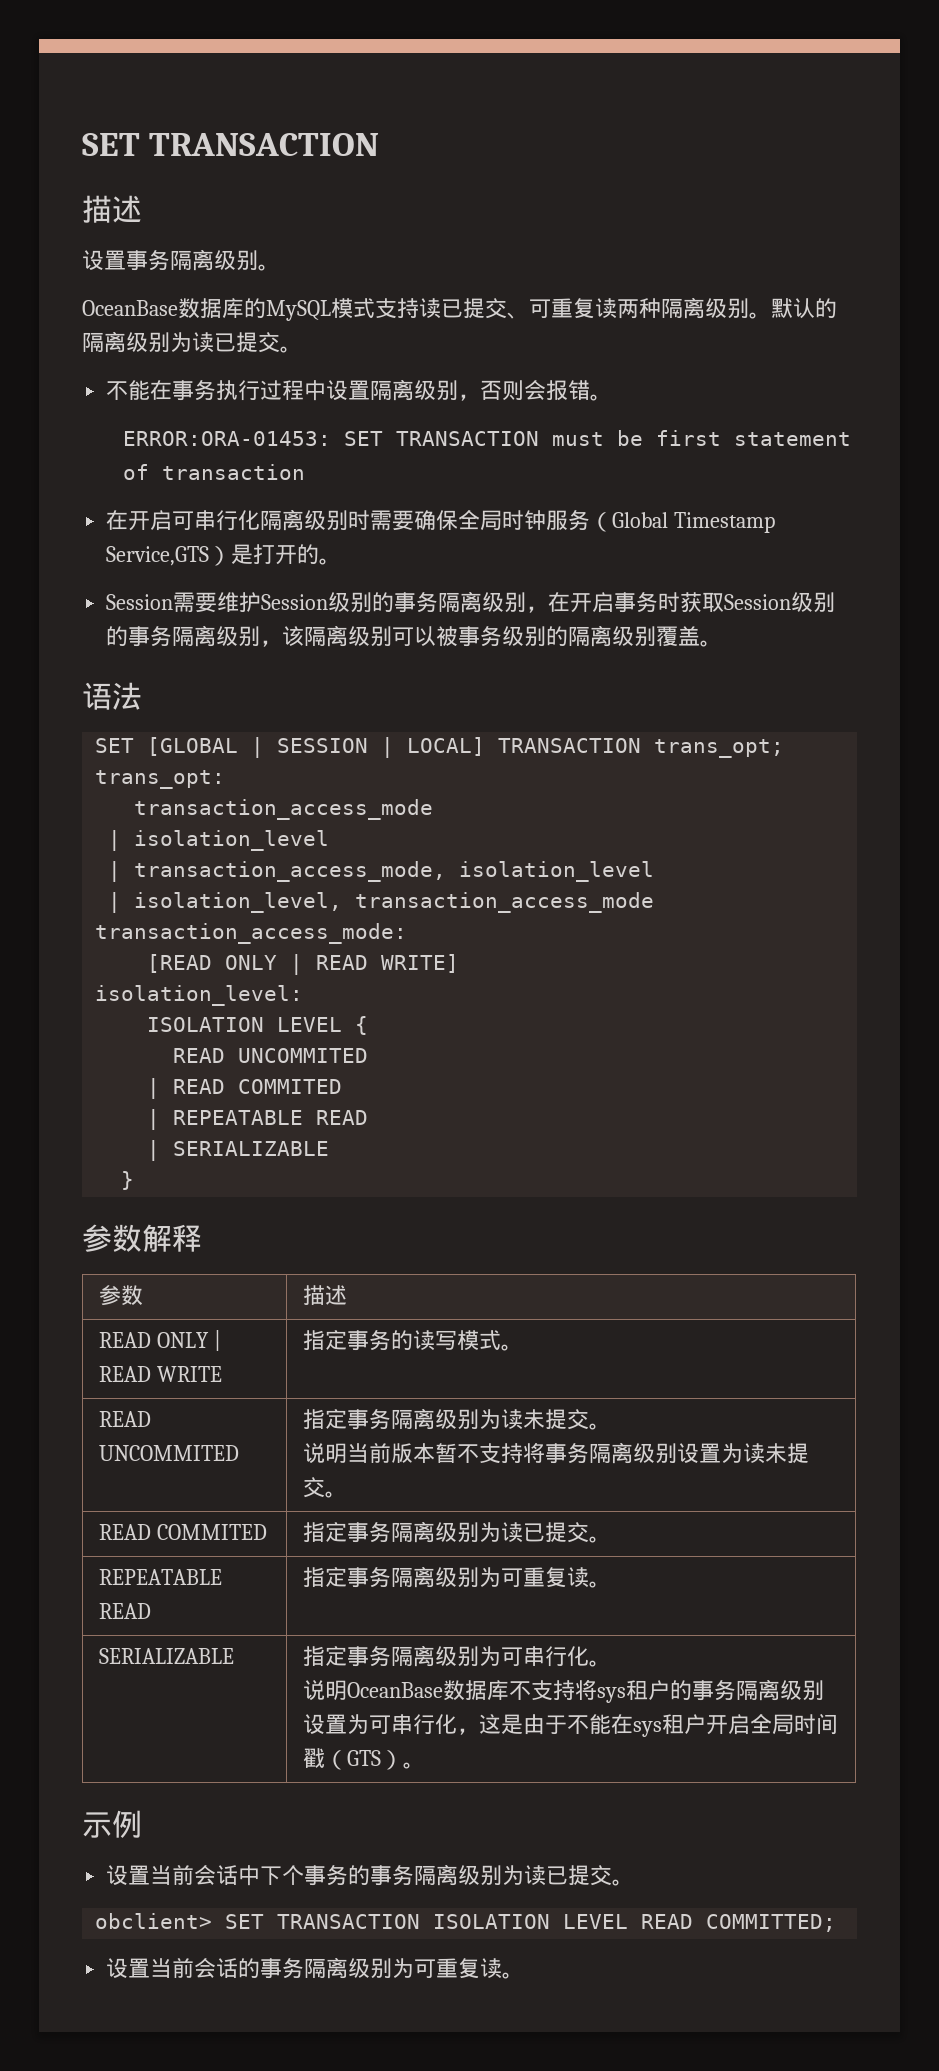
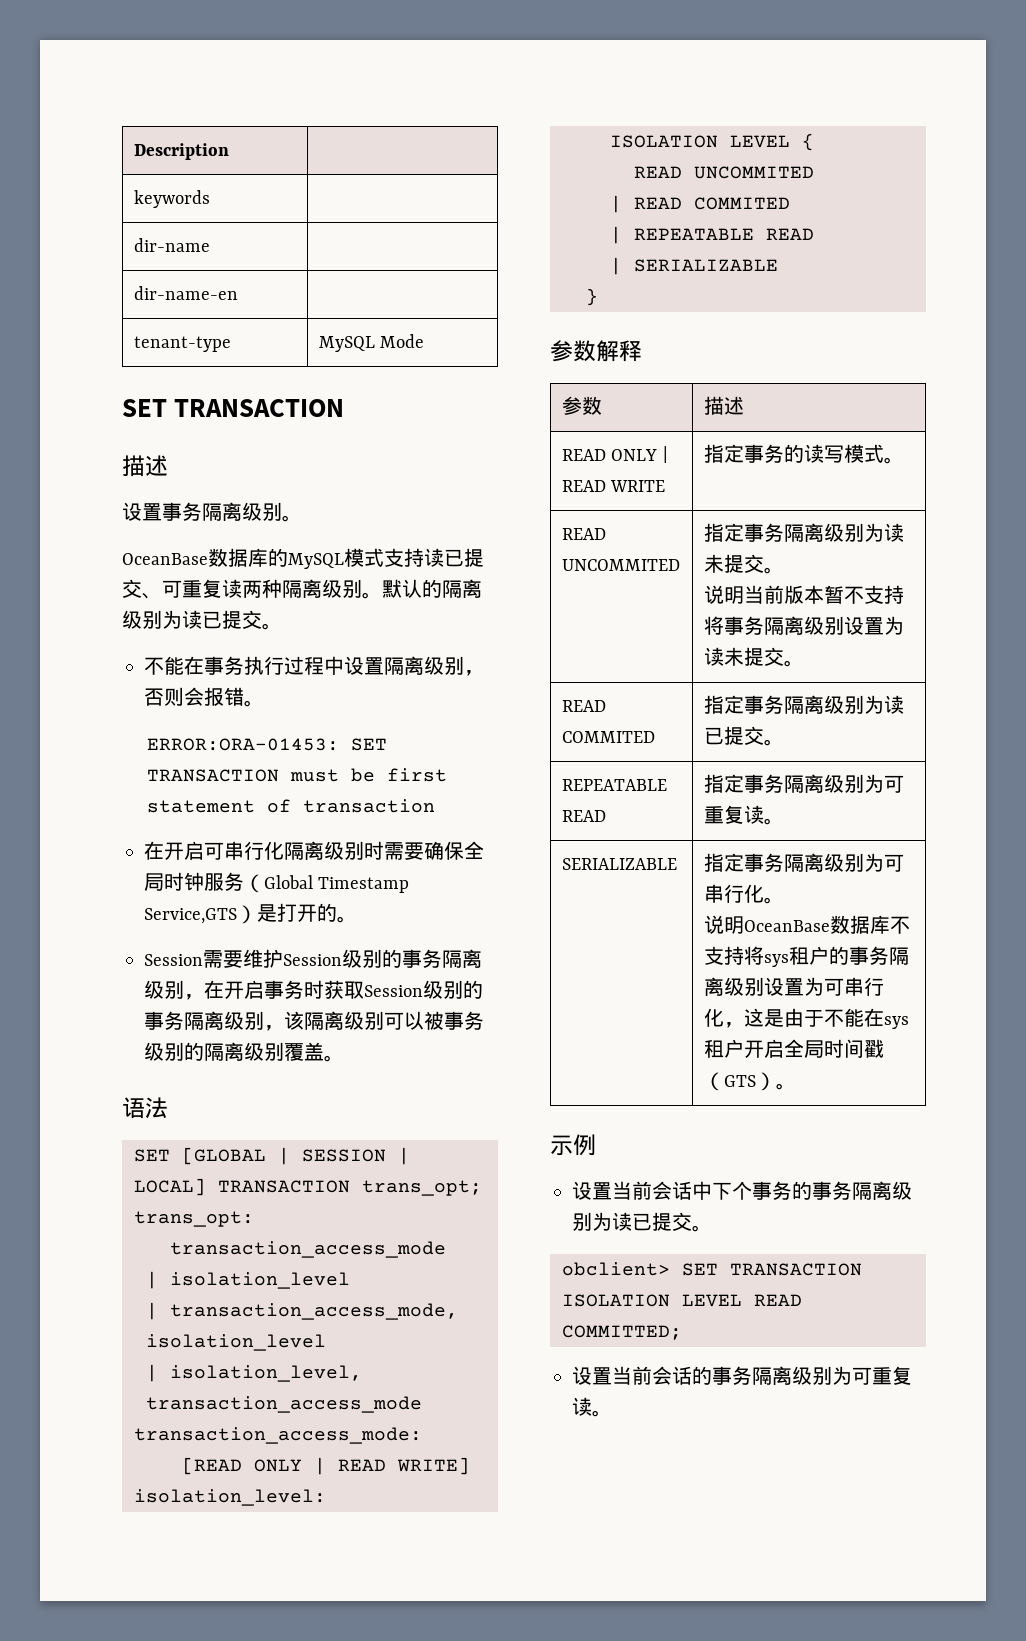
(82, 144) none -> [133,143,229,160] [133,190,210,208] [133,238,210,252] [133,286,238,300] [133,336,231,352] [318,334,425,352] Description | // keywords | // dir-name | // dir-name-en | // tenant-type | MySQL Mode //

